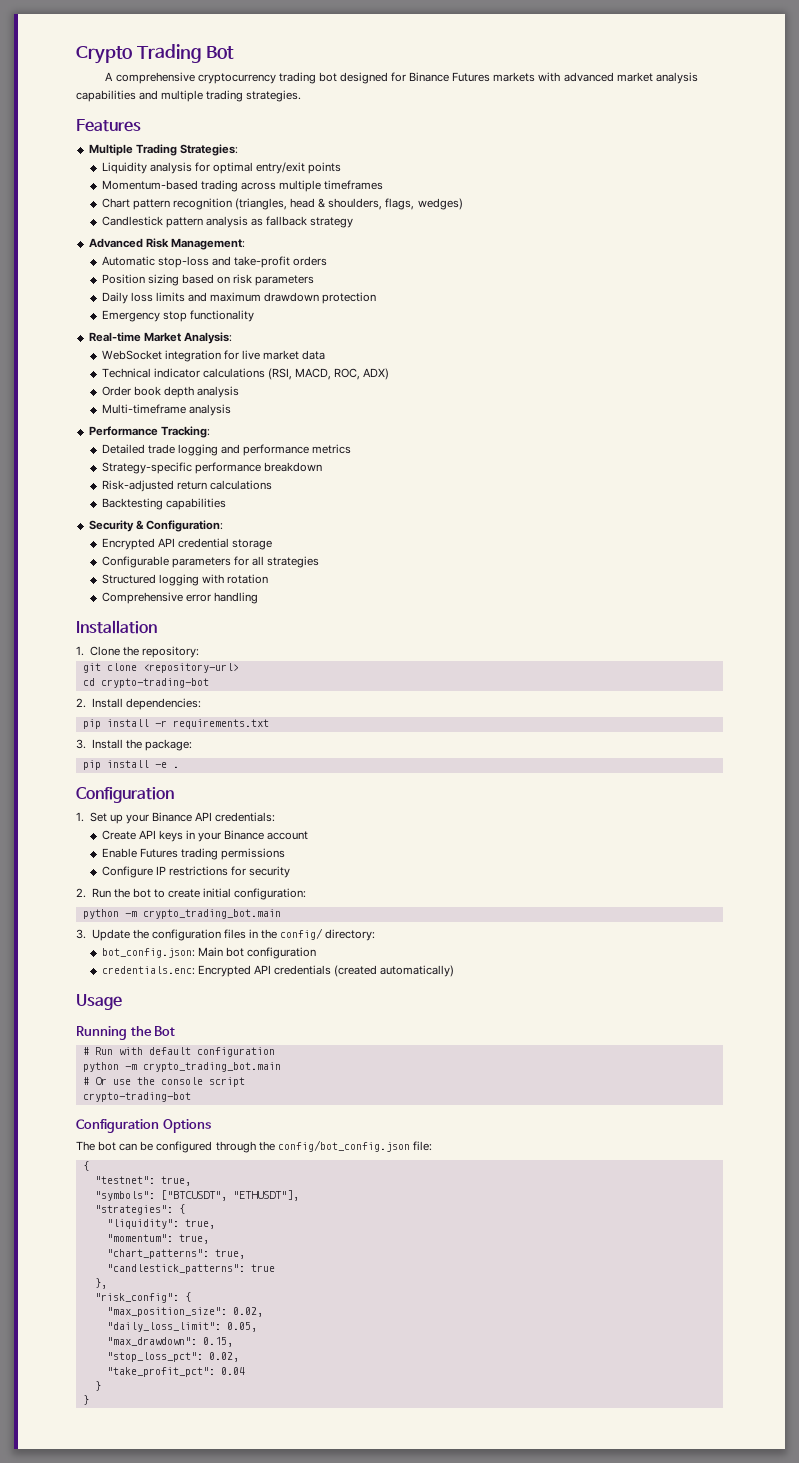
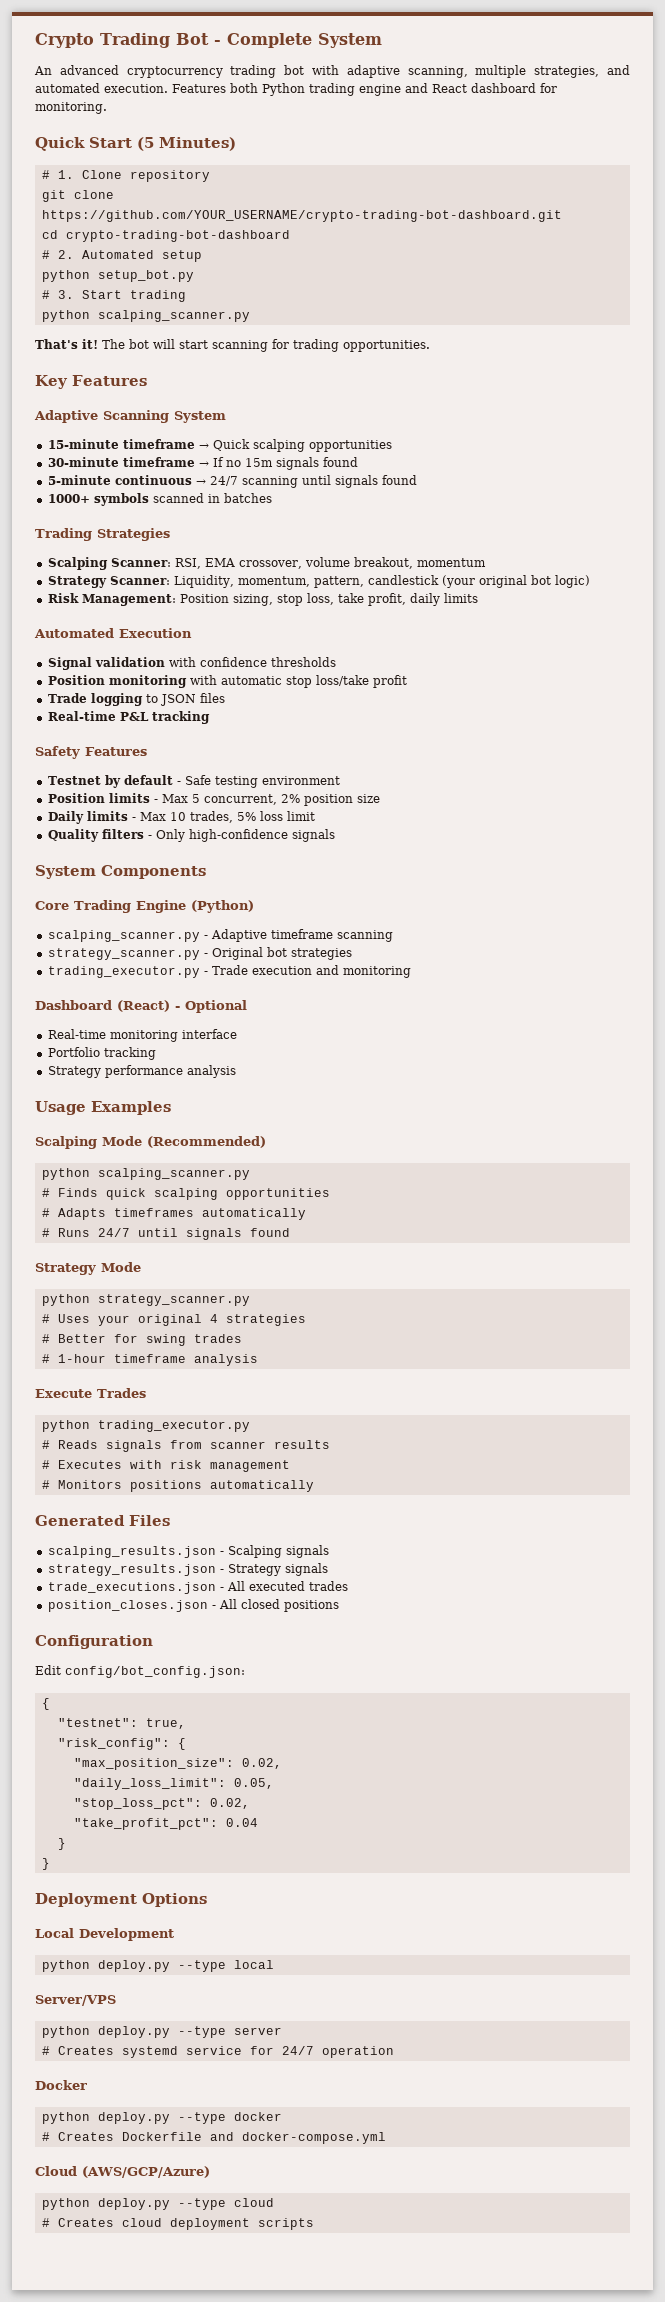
[105,72,698,84] [76,90,302,102] [76,119,141,132] [88,144,238,156] [101,162,342,174] [101,180,384,192] [101,198,463,210] [101,216,354,228] [88,238,245,250] [101,256,328,268] [101,274,315,286] [101,292,377,304] [101,310,254,322] [88,332,232,344] [101,350,326,362] [101,368,390,380] [101,386,240,398] [101,404,231,416] [88,426,210,438] [101,444,352,456] [101,462,322,474] [101,480,272,492] [101,498,226,510] [88,520,223,532] [101,538,273,550] [101,556,320,568] [101,574,269,586] [101,592,258,604] [76,620,157,634] [76,646,199,658] // A comprehensive cryptocurrency trading bot designed for Binance Futures markets with advanced market analysis capabilities and multiple trading strategies. // Features // Multiple Trading Strategies: // Liquidity analysis for optimal entry/exit points // Momentum-based trading across multiple timeframes // Chart pattern recognition (triangles, head & shoulders, flags, wedges) // Candlestick pattern analysis as fallback strategy // Advanced Risk Management: // Automatic stop-loss and take-profit orders // Position sizing based on risk parameters // Daily loss limits and maximum drawdown protection // Emergency stop functionality // Real-time Market Analysis: // WebSocket integration for live market data // Technical indicator calculations (RSI, MACD, ROC, ADX) // Order book depth analysis // Multi-timeframe analysis // Performance Tracking: // Detailed trade logging and performance metrics // Strategy-specific performance breakdown // Risk-adjusted return calculations // Backtesting capabilities // Security & Configuration: // Encrypted API credential storage // Configurable parameters for all strategies // Structured logging with rotation // Comprehensive error handling // Installation // 1. Clone the repository: -> [213,33,382,48] [34,65,630,78] [35,83,557,96] [35,102,107,114] [35,137,236,151] [41,170,210,182] - Complete System // An advanced cryptocurrency trading bot with adaptive scanning, multiple strategies, and automated execution. Features both Python trading engine and React dashboard for monitoring. // Quick Start (5 Minutes) // # 1. Clone repository
[142,663,239,673] <repository-url> -> [41,210,562,222] https://github.com/YOUR_USERNAME/crypto-trading-bot-dashboard.git
[100,678,209,688] [76,698,201,710] [82,719,269,729] [76,739,192,751] [82,760,179,770] [76,787,174,803] [76,812,276,824] [101,830,309,842] [101,848,286,860] [101,866,291,878] [76,888,307,900] [82,909,281,919] [76,928,376,941] [101,947,317,959] [101,965,455,977] [76,994,122,1010] [76,1026,176,1040] [82,1047,275,1057] [82,1062,281,1072] [82,1077,245,1087] [82,1092,191,1102] [76,1119,211,1133] [76,1140,432,1153] [82,1161,89,1171] [94,1176,191,1186] [94,1190,299,1201] [94,1204,185,1215] [106,1219,215,1229] [106,1234,209,1244] [106,1249,245,1259] [106,1264,275,1274] [94,1278,107,1289] crypto-trading-bot // 2. Install dependencies: // pip install -r requirements.txt // 3. Install the package: // pip install -e . // Configuration // 1. Set up your Binance API credentials: // Create API keys in your Binance account // Enable Futures trading permissions // Configure IP restrictions for security // 2. Run the bot to create initial configuration: // python -m crypto_trading_bot.main // 3. Update the configuration files in the config/ directory: // bot_config.json: Main bot configuration // credentials.enc: Encrypted API credentials (created automatically) // Usage // Running the Bot // # Run with default configuration // python -m crypto_trading_bot.main // # Or use the console script // crypto-trading-bot // Configuration Options // The bot can be configured through the config/bot_config.json file: // { // "testnet": true, // "symbols": ["BTCUSDT", "ETHUSDT"], // "strategies": { // "liquidity": true, // "momentum": true, // "chart_patterns": true, // "candlestick_patterns": true // }, -> [65,230,290,242] [41,250,202,262] [41,270,194,282] [41,290,186,302] [41,310,250,322] [35,339,430,352] [35,375,147,389] [34,410,226,423] [47,439,392,452] [47,457,358,470] [47,475,417,488] [47,493,272,506] [35,528,170,541] [47,557,486,570] [47,575,590,588] [47,593,478,606] [34,628,192,638] [47,657,336,670] [47,675,407,688] [47,693,225,706] [47,711,210,724] [35,746,147,759] [47,775,340,788] [47,793,380,806] [47,811,315,824] [47,829,335,842] [35,865,206,879] [35,900,254,913] [47,929,393,942] [47,947,352,960] [47,965,411,978] [35,1000,247,1013] [47,1029,237,1042] [47,1047,156,1060] [47,1065,236,1078] [35,1101,171,1115] [35,1136,266,1149] [41,1168,250,1180] [41,1188,330,1200] [41,1208,306,1220] [41,1228,290,1240] [35,1262,141,1275] [41,1294,250,1306] [41,1314,306,1326] [41,1334,242,1346] [41,1354,258,1366] [35,1388,146,1398] [41,1420,250,1432] [41,1440,330,1452] [41,1460,290,1472] [41,1480,314,1492] [35,1515,170,1526] [47,1545,329,1558] [47,1563,328,1576] [47,1581,348,1594] [47,1599,339,1612] [35,1635,153,1649] [35,1665,245,1678] [41,1698,50,1710] [57,1718,186,1729] crypto-trading-bot-dashboard // # 2. Automated setup // python setup_bot.py // # 3. Start trading // python scalping_scanner.py // That's it! The bot will start scanning for trading opportunities. // Key Features // Adaptive Scanning System // 15-minute timeframe → Quick scalping opportunities // 30-minute timeframe → If no 15m signals found // 5-minute continuous → 24/7 scanning until signals found // 1000+ symbols scanned in batches // Trading Strategies // Scalping Scanner: RSI, EMA crossover, volume breakout, momentum // Strategy Scanner: Liquidity, momentum, pattern, candlestick (your original bot logic) // Risk Management: Position sizing, stop loss, take profit, daily limits // Automated Execution // Signal validation with confidence thresholds // Position monitoring with automatic stop loss/take profit // Trade logging to JSON files // Real-time P&L tracking // Safety Features // Testnet by default - Safe testing environment // Position limits - Max 5 concurrent, 2% position size // Daily limits - Max 10 trades, 5% loss limit // Quality filters - Only high-confidence signals // System Components // Core Trading Engine (Python) // scalping_scanner.py - Adaptive timeframe scanning // strategy_scanner.py - Original bot strategies // trading_executor.py - Trade execution and monitoring // Dashboard (React) - Optional // Real-time monitoring interface // Portfolio tracking // Strategy performance analysis // Usage Examples // Scalping Mode (Recommended) // python scalping_scanner.py // # Finds quick scalping opportunities // # Adapts timeframes automatically // # Runs 24/7 until signals found // Strategy Mode // python strategy_scanner.py // # Uses your original 4 strategies // # Better for swing trades // # 1-hour timeframe analysis // Execute Trades // python trading_executor.py // # Reads signals from scanner results // # Executes with risk management // # Monitors positions automatically // Generated Files // scalping_results.json - Scalping signals // strategy_results.json - Strategy signals // trade_executions.json - All executed trades // position_closes.json - All closed positions // Configuration // Edit config/bot_config.json: // { // "testnet": true,
[106,1337,233,1347] // "max_drawdown": 0.15, -> (274, 1783) none
(89, 1400) none -> [35,1893,207,1907] [35,1928,174,1941] [41,1960,274,1972] [35,1995,116,2006] [41,2026,282,2038] [41,2046,394,2058] [35,2080,87,2090] [41,2112,282,2124] [41,2132,386,2144] [35,2166,210,2178] [41,2198,274,2210] [41,2218,314,2230] // Deployment Options // Local Development // python deploy.py --type local // Server/VPS // python deploy.py --type server // # Creates systemd service for 24/7 operation // Docker // python deploy.py --type docker // # Creates Dockerfile and docker-compose.yml // Cloud (AWS/GCP/Azure) // python deploy.py --type cloud // # Creates cloud deployment scripts

